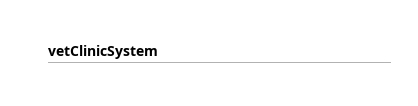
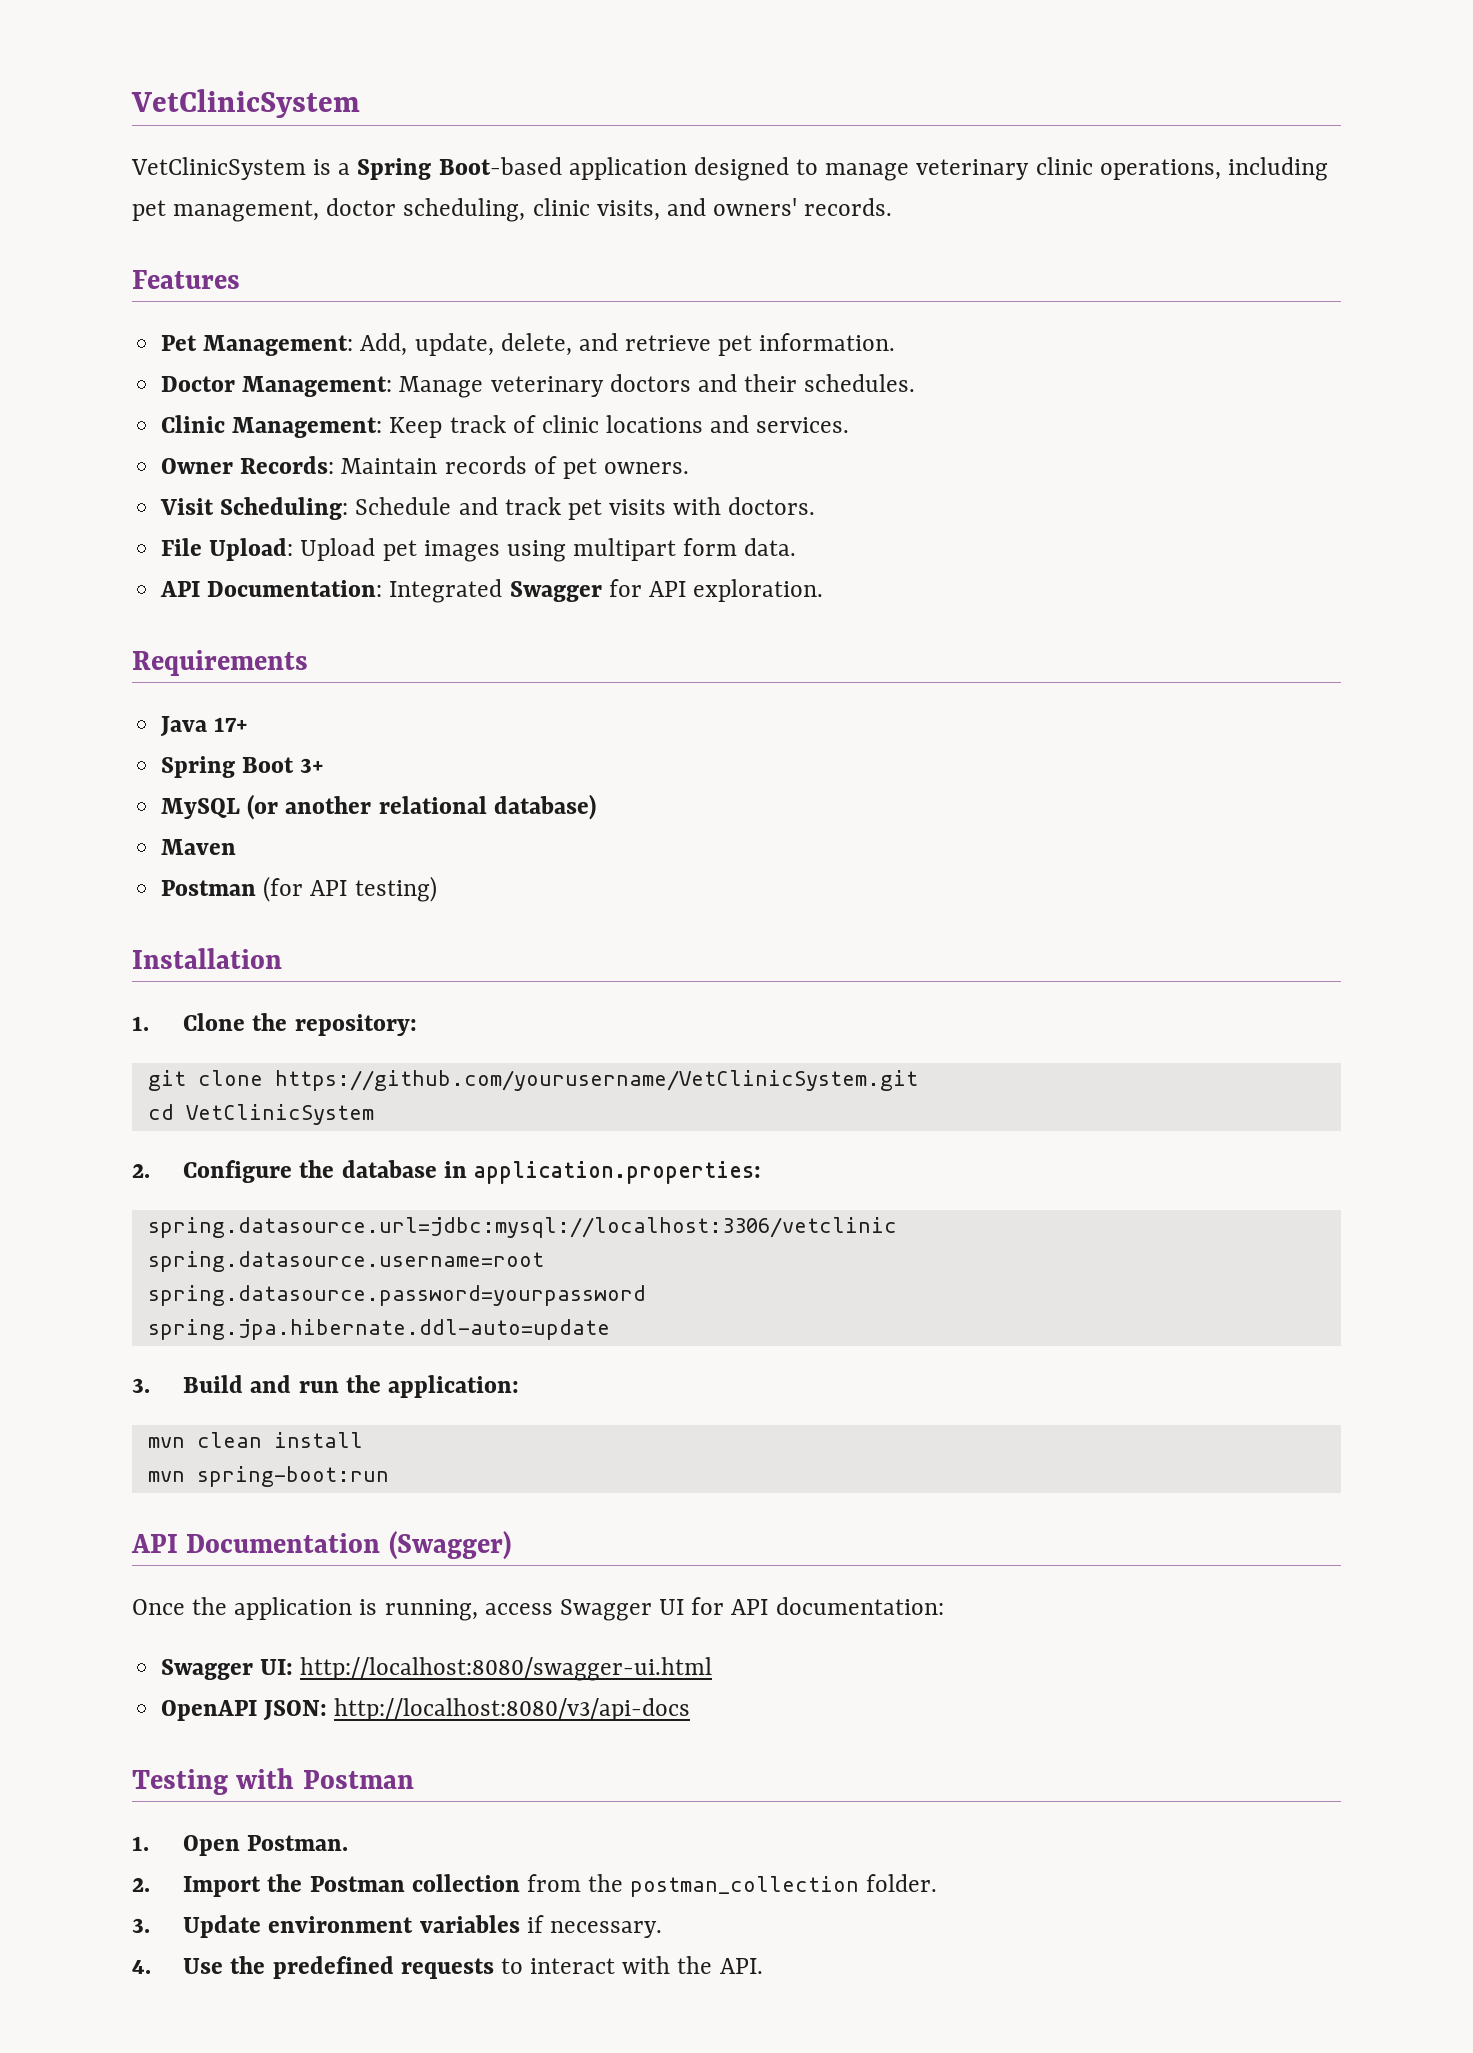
[48,45,158,59] vetClinicSystem -> [131,89,360,118] [131,157,1328,181] [132,198,893,222] [132,270,240,289] [161,333,896,356] [161,374,916,398] [161,415,850,438] [161,456,690,479] [160,497,816,520] [161,538,797,562] [160,579,824,603] [132,650,308,676] [160,716,249,737] [161,756,325,778] [161,794,596,820] [161,839,237,855] [161,876,437,902] [132,948,282,969] [132,1013,417,1036] [147,1070,918,1091] [147,1104,374,1125] [132,1160,761,1184] [147,1217,897,1238] [147,1251,544,1272] [147,1285,646,1306] [147,1319,610,1340] [132,1375,519,1398] [147,1432,363,1448] [147,1466,389,1487] [131,1531,511,1560] [132,1597,944,1621] [161,1657,713,1681] [161,1698,691,1721] [132,1768,414,1795] [132,1835,349,1856] [132,1874,938,1897] [132,1915,662,1938] [132,1956,763,1979] VetClinicSystem // VetClinicSystem is a Spring Boot-based application designed to manage veterinary clinic operations, including pet management, doctor scheduling, clinic visits, and owners' records. // Features // Pet Management: Add, update, delete, and retrieve pet information. // Doctor Management: Manage veterinary doctors and their schedules. // Clinic Management: Keep track of clinic locations and services. // Owner Records: Maintain records of pet owners. // Visit Scheduling: Schedule and track pet visits with doctors. // File Upload: Upload pet images using multipart form data. // API Documentation: Integrated Swagger for API exploration. // Requirements // Java 17+ // Spring Boot 3+ // MySQL (or another relational database) // Maven // Postman (for API testing) // Installation // 1. Clone the repository: // git clone https://github.com/yourusername/VetClinicSystem.git // cd VetClinicSystem // 2. Configure the database in application.properties: // spring.datasource.url=jdbc:mysql://localhost:3306/vetclinic // spring.datasource.username=root // spring.datasource.password=yourpassword // spring.jpa.hibernate.ddl-auto=update // 3. Build and run the application: // mvn clean install // mvn spring-boot:run // API Documentation (Swagger) // Once the application is running, access Swagger UI for API documentation: // Swagger UI: http://localhost:8080/swagger-ui.html // OpenAPI JSON: http://localhost:8080/v3/api-docs // Testing with Postman // 1. Open Postman. // 2. Import the Postman collection from the postman_collection folder. // 3. Update environment variables if necessary. // 4. Use the predefined requests to interact with the API.

